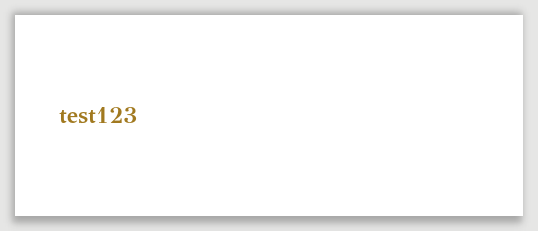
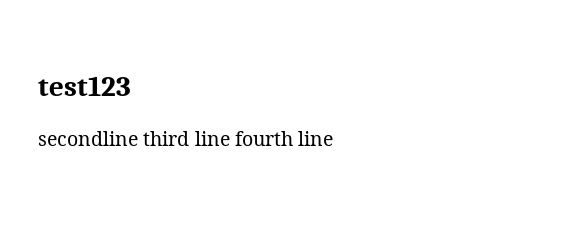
(137, 115) none -> [38,131,334,146] // secondline third line fourth line

